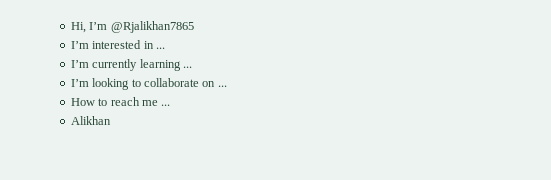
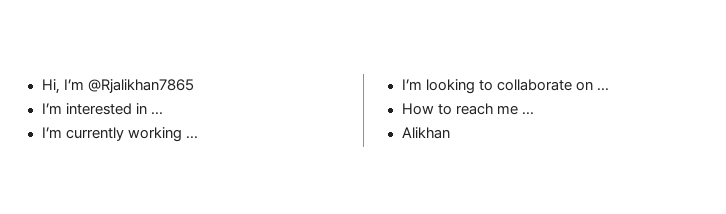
[139,59,181,71] learning -> [127,127,182,142] working

